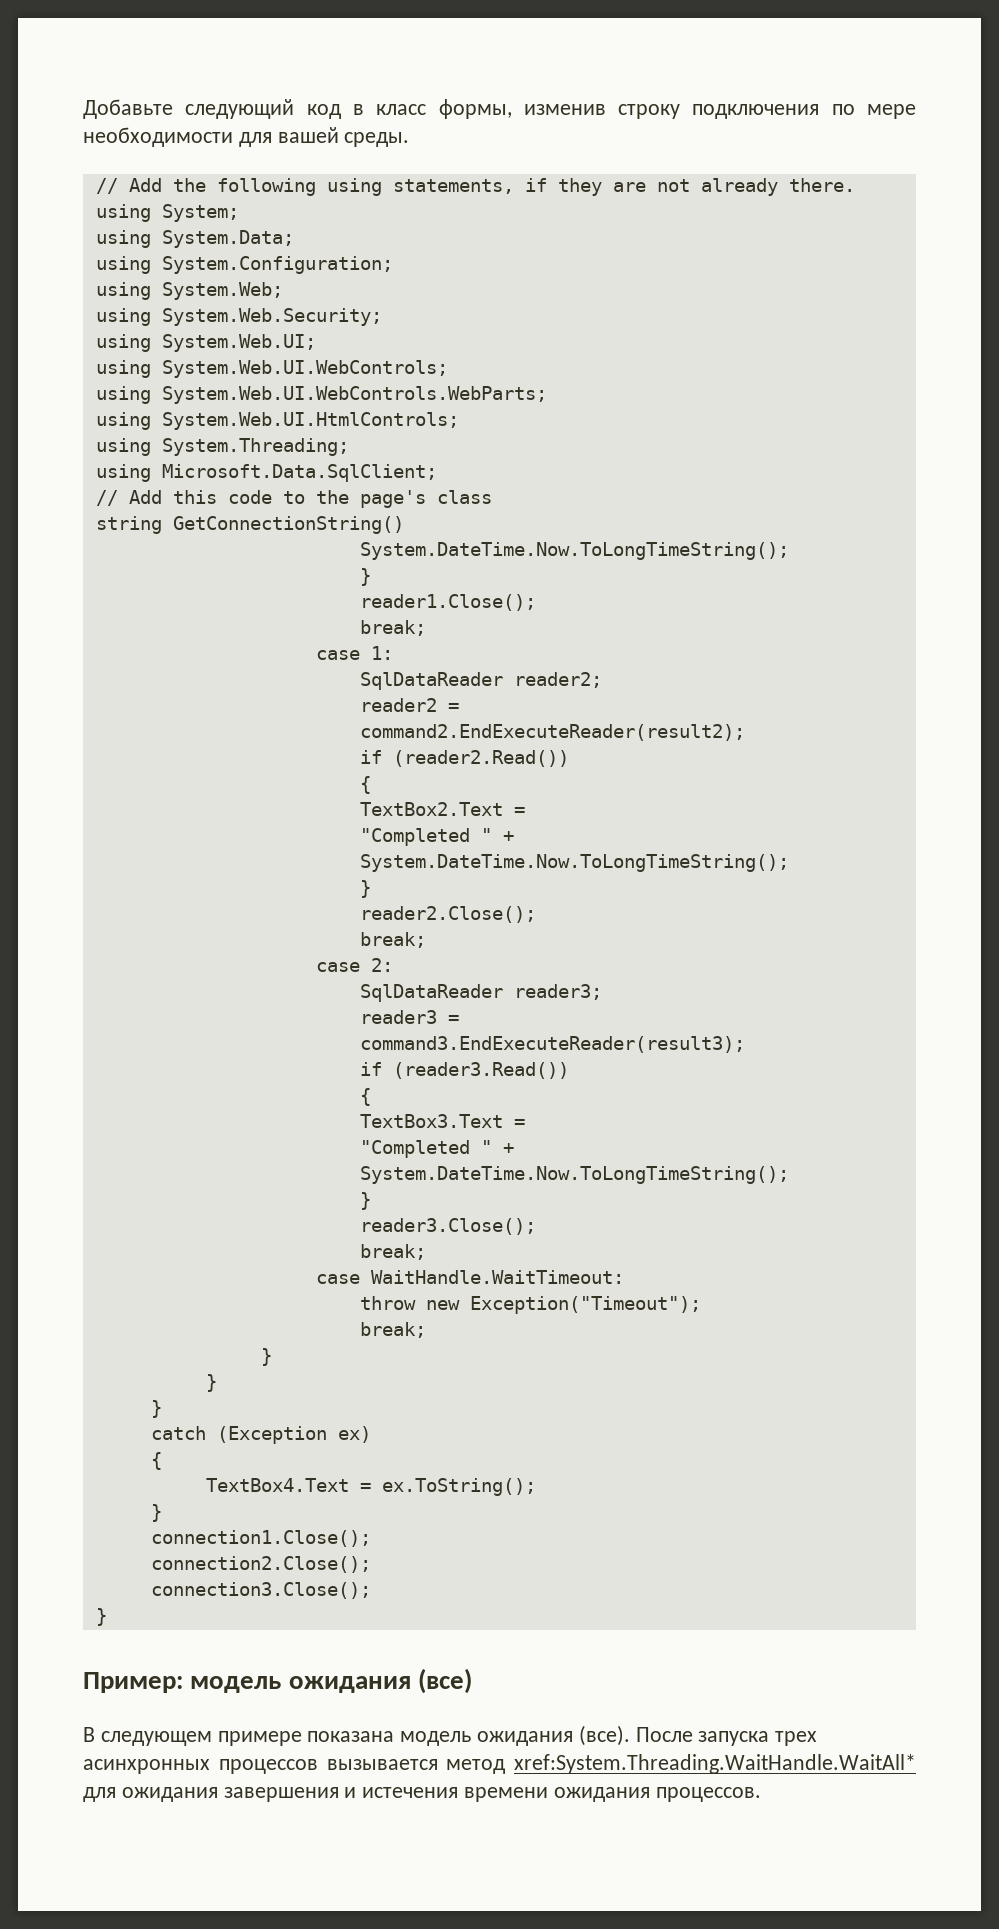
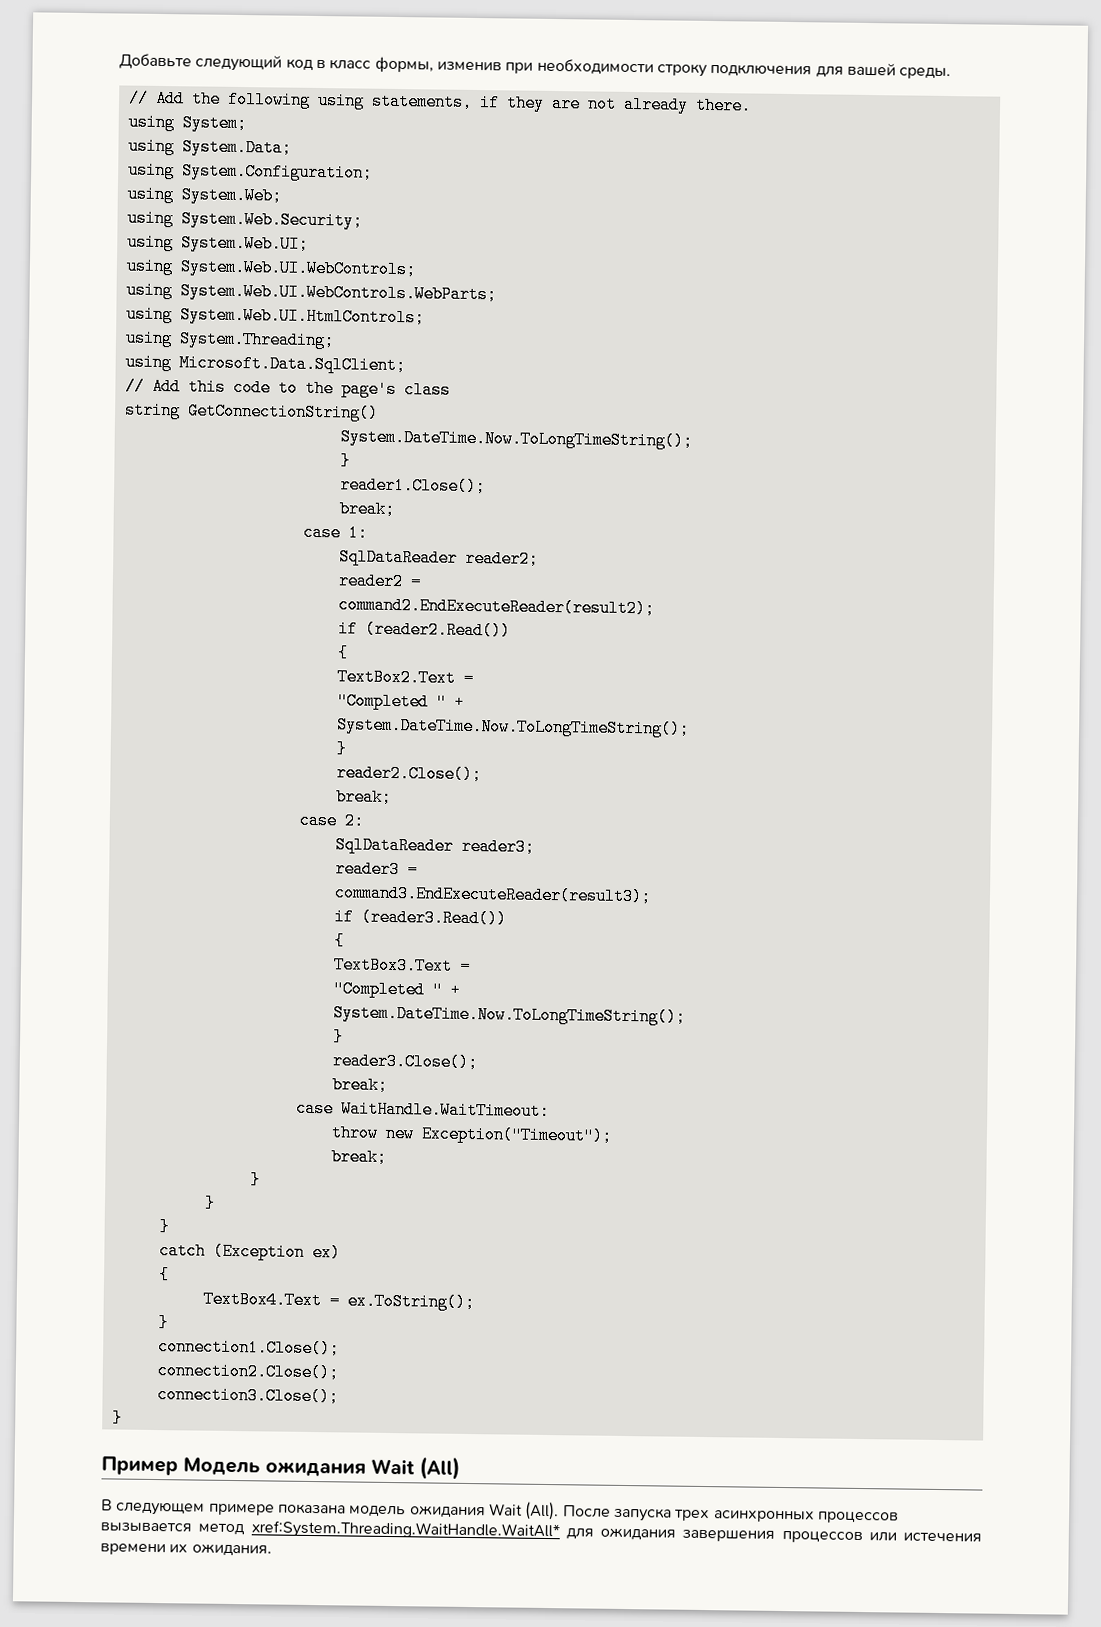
[618,104,916,119] [83,127,233,147] строку подключения по мере необходимости -> [505,58,813,78] при необходимости строку подключения
[83,1668,472,1694] Пример: модель ожидания (все) -> [101,1456,460,1480] Пример Модель ожидания Wait (All)
[578,1725,630,1746] (все). -> [488,1501,560,1521] Wait (All).
[344,1787,761,1802] и истечения времени ожидания процессов. -> [781,1531,982,1544] [100,1543,272,1557] процессов или истечения времени их ожидания.

